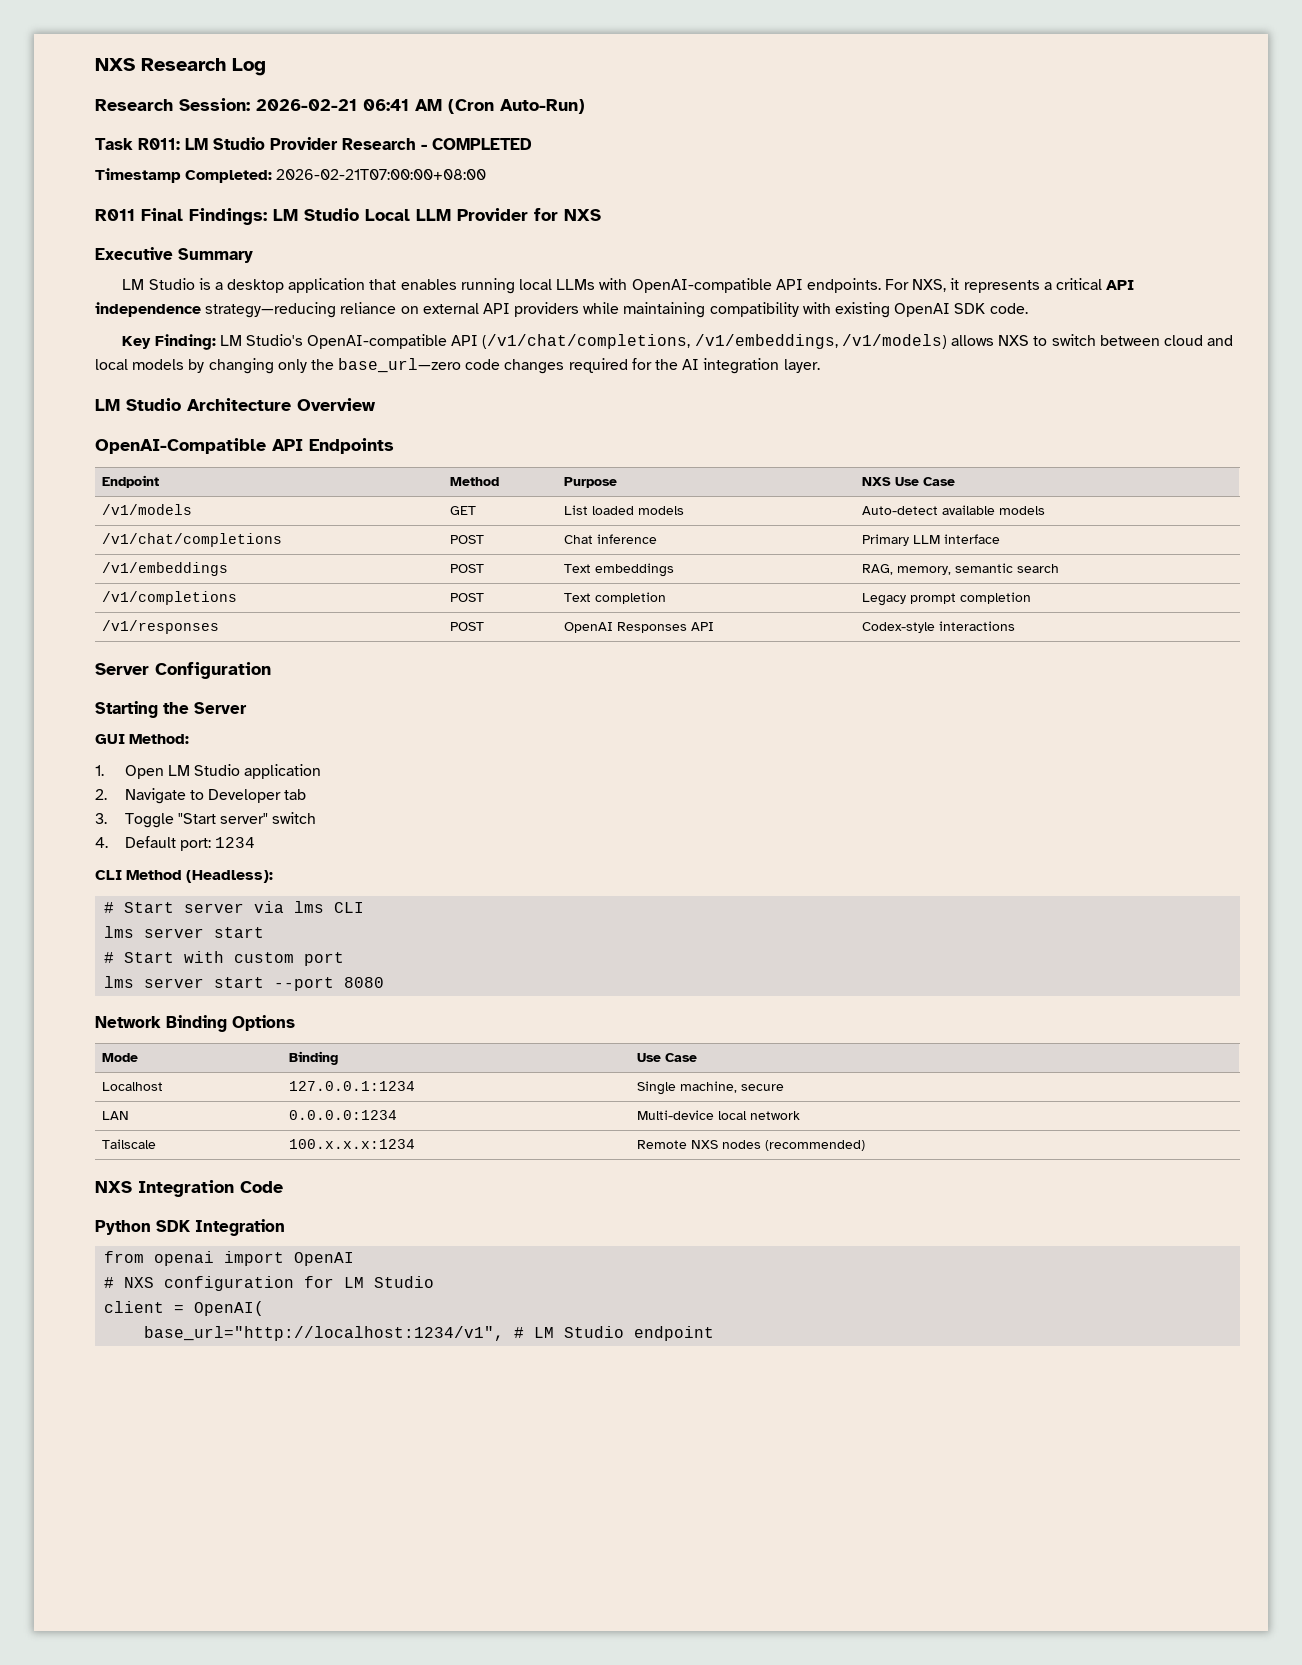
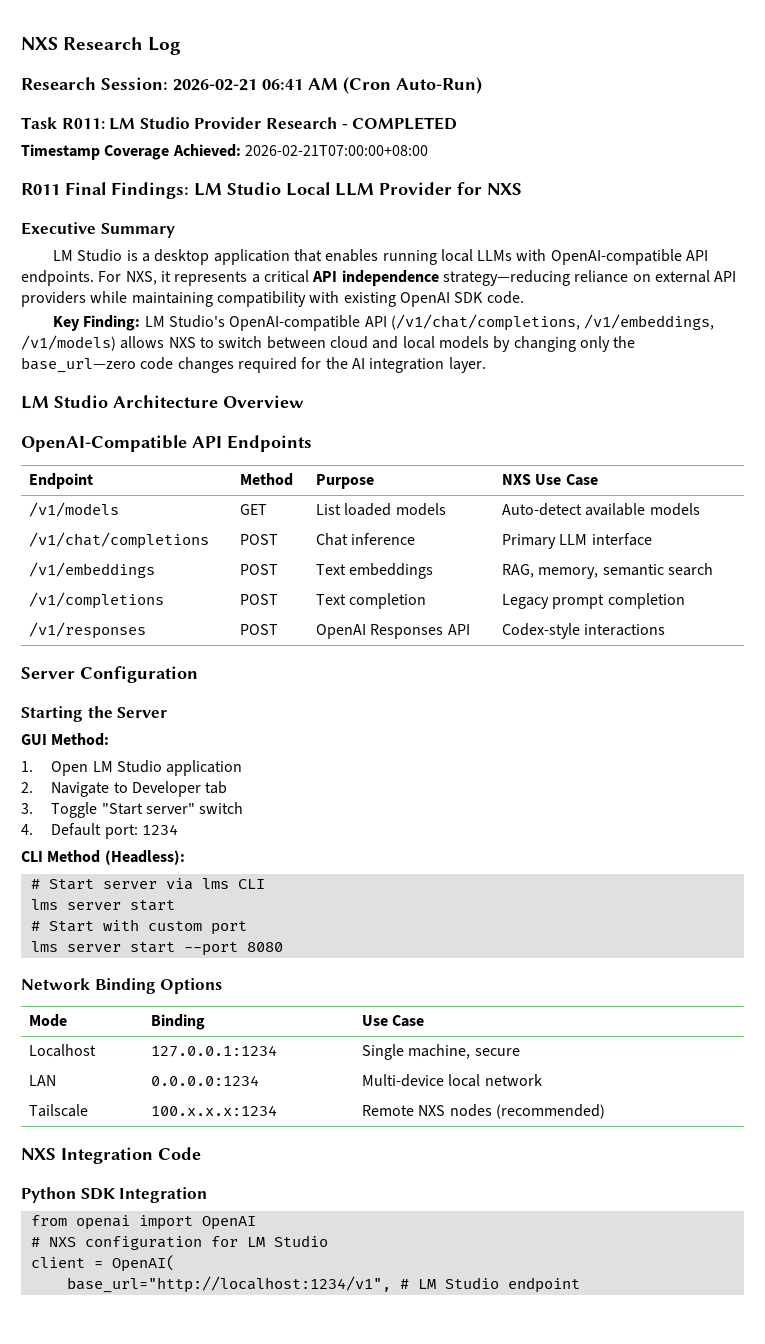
[185,170,273,183] Completed: -> [104,144,241,160] Coverage Achieved:

